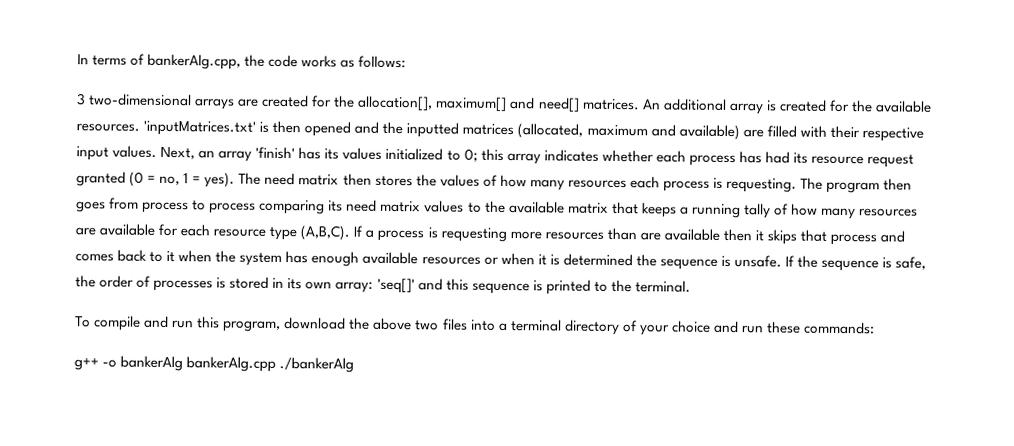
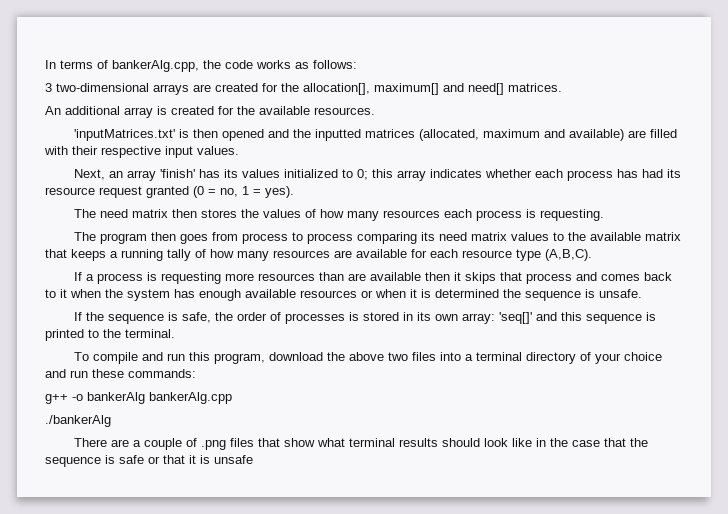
(640, 104) none -> (562, 87) //
(140, 127) none -> (375, 111) //
(158, 151) none -> (239, 150) //
(236, 180) none -> (294, 192) //
(798, 185) none -> (604, 215) //
(351, 233) none -> (592, 255) //
(782, 261) none -> (642, 293) //
(277, 364) none -> (232, 398) //
(355, 364) none -> [73,438,648,450] [45,455,253,467] // There are a couple of .png files that show what terminal results should look like in the case that the sequence is safe or that it is unsafe

